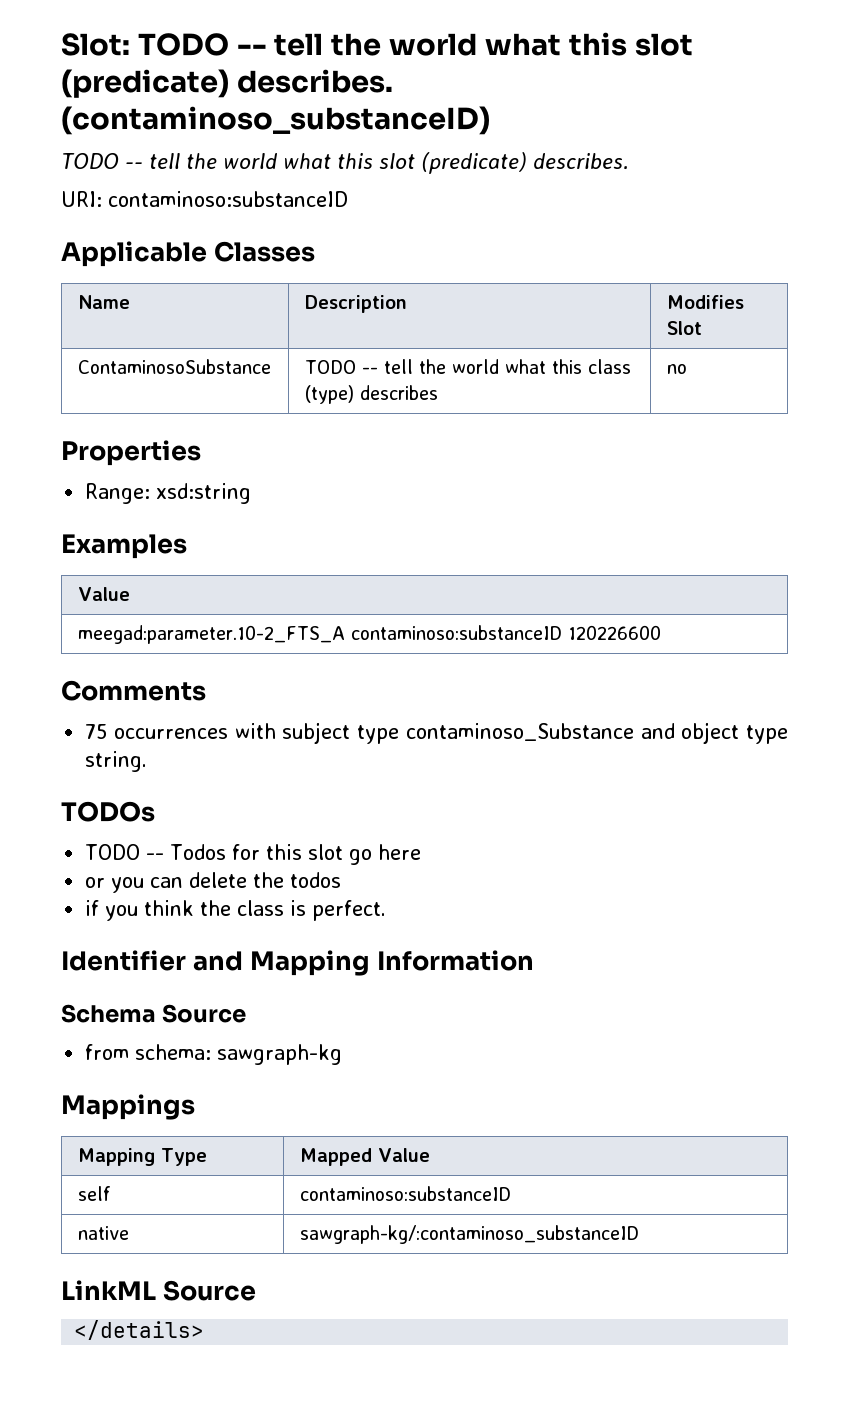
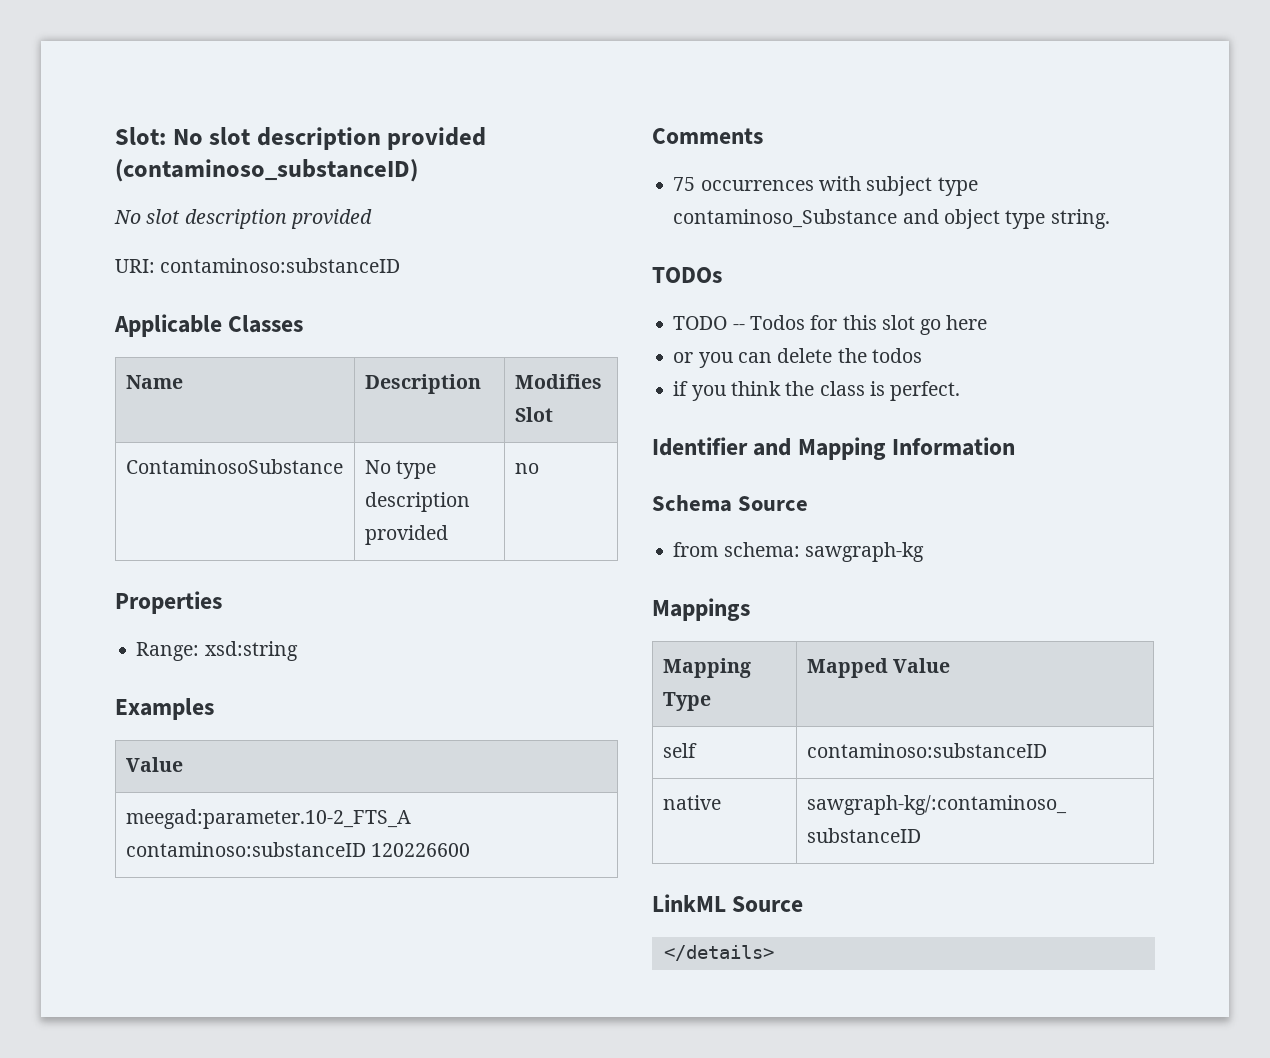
[137,32,693,56] [61,69,393,98] [61,106,490,135] [61,152,629,174] TODO -- tell the world what this slot (predicate) describes. (contaminoso_substanceID) // TODO -- tell the world what this slot (predicate) describes. -> [172,127,487,150] [115,159,418,182] [114,209,372,229] No slot description provided (contaminoso_substanceID) // No slot description provided
[304,359,631,374] [304,385,438,404] TODO -- tell the world what this class (type) describes -> [364,460,436,479] [364,492,470,512] [364,525,448,545] No type description provided

